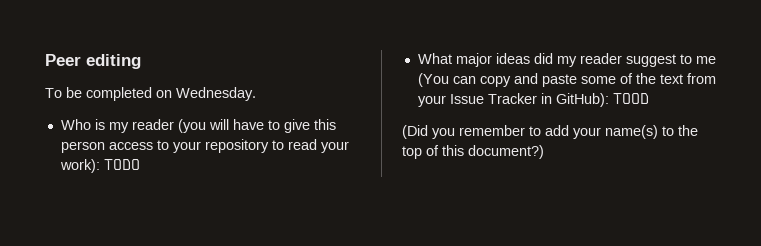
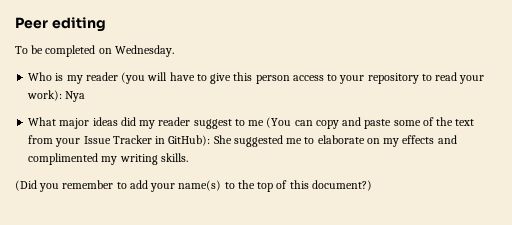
[103,159,140,170] TODO -> [65,91,86,102] Nya
[612,93,649,104] TOOD -> [213,135,457,147] [28,153,188,165] She suggested me to elaborate on my effects and complimented my writing skills.

